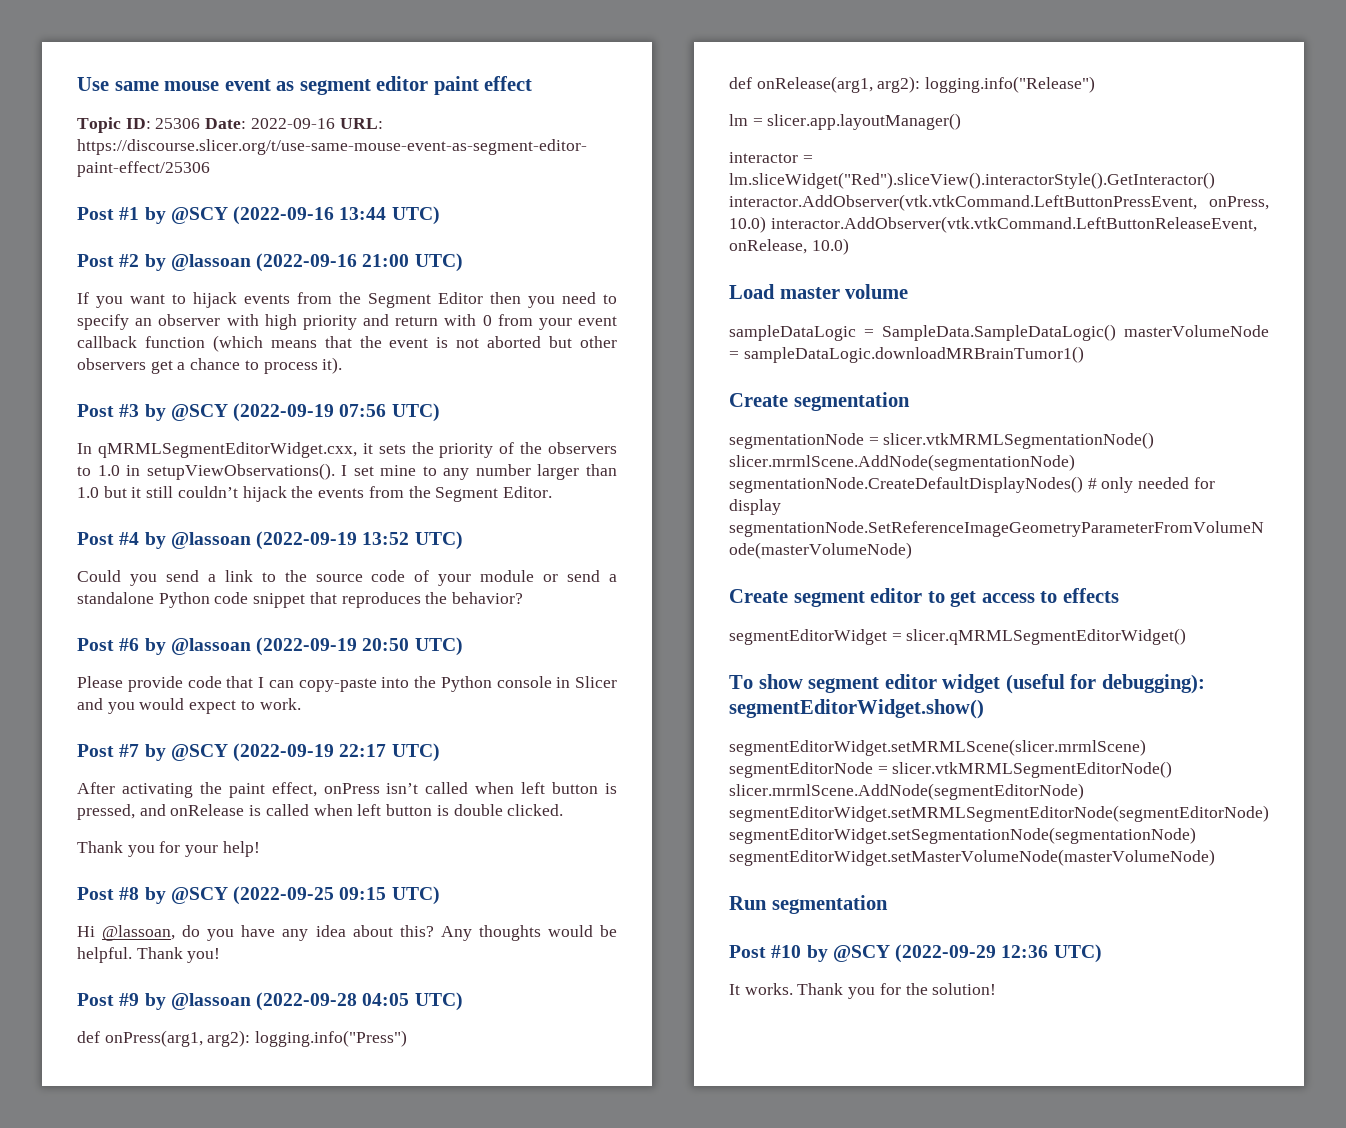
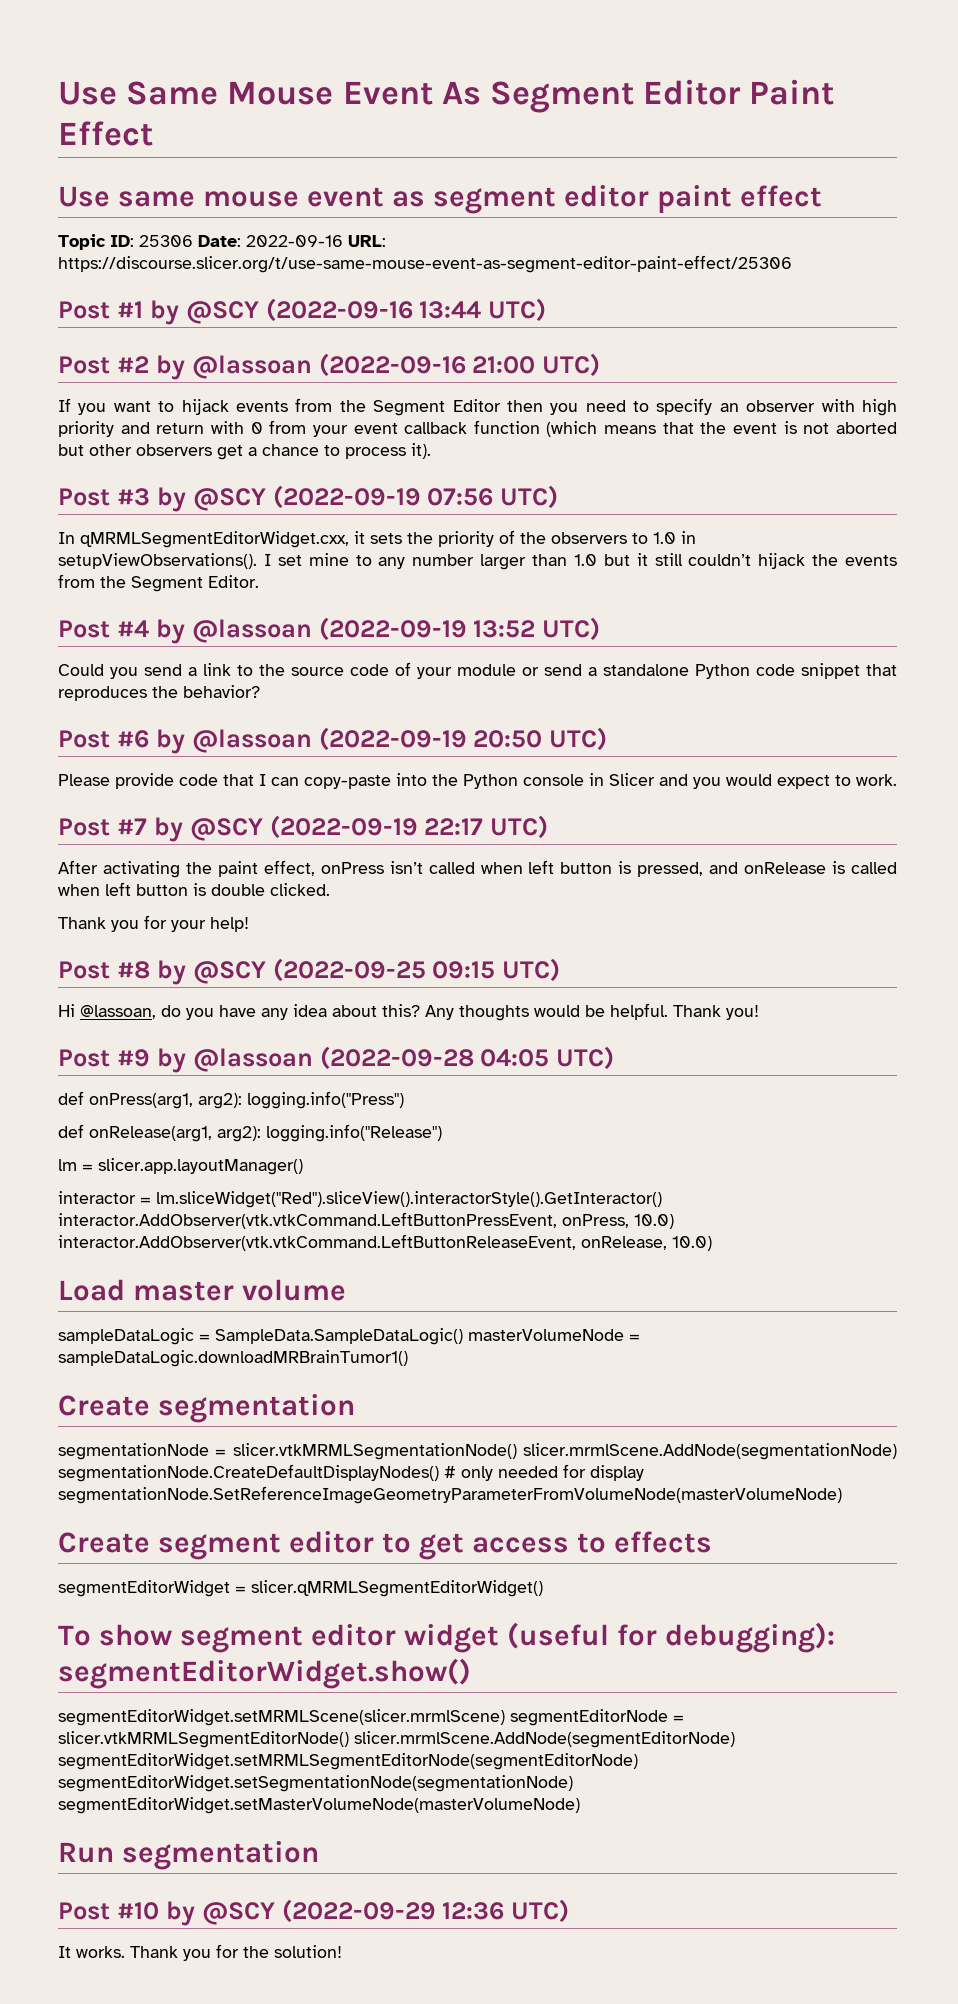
[77,77,109,91] Use -> [58,79,835,113] [58,121,153,146] [58,186,110,207] Use Same Mouse Event As Segment Editor Paint Effect // Use

